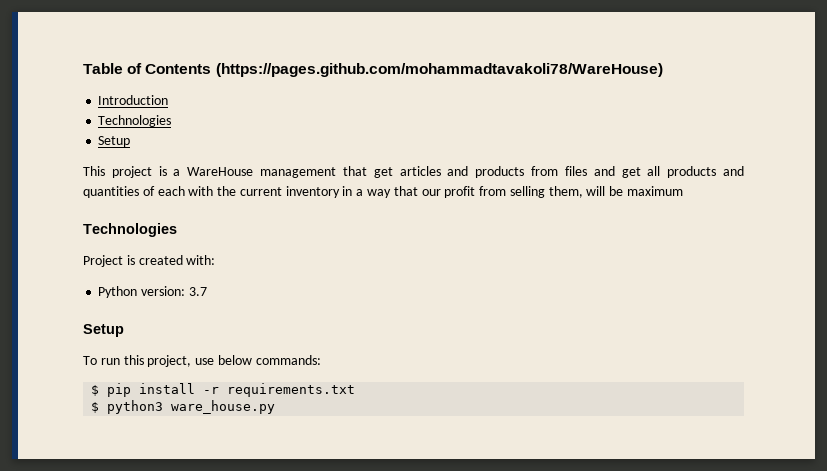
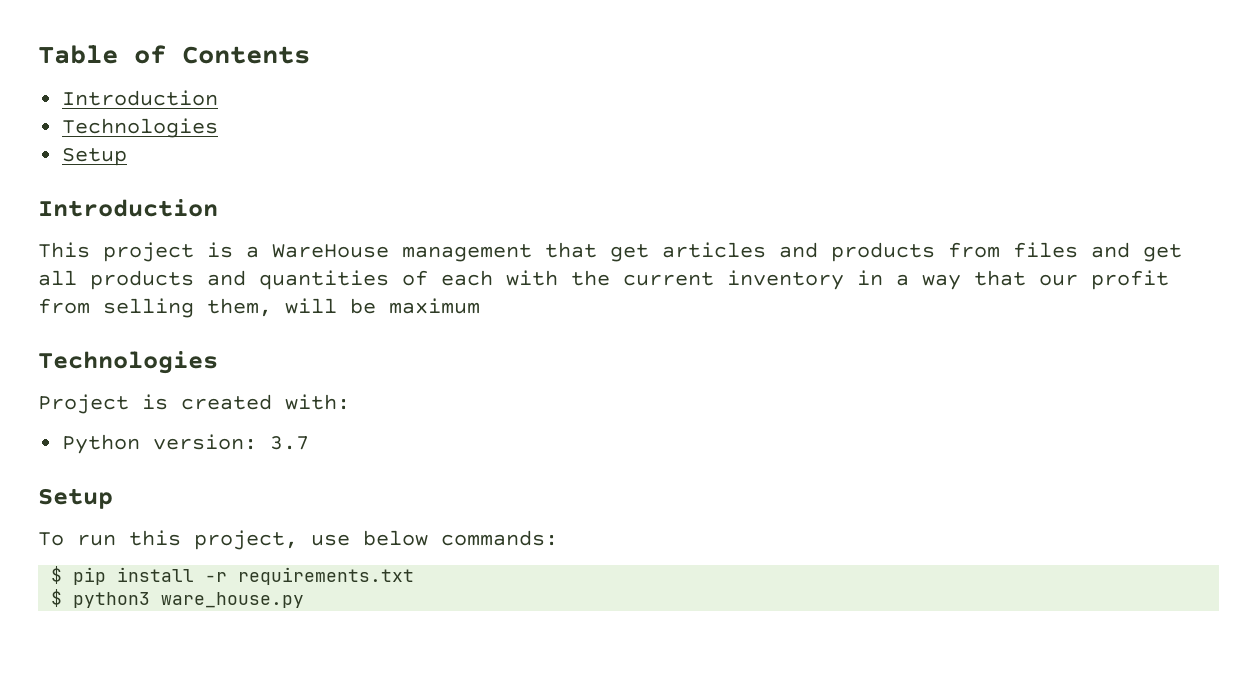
[215,63,663,77] (https://pages.github.com/mohammadtavakoli78/WareHouse) -> (310, 55) none
(131, 141) none -> [38,199,218,217] // Introduction

